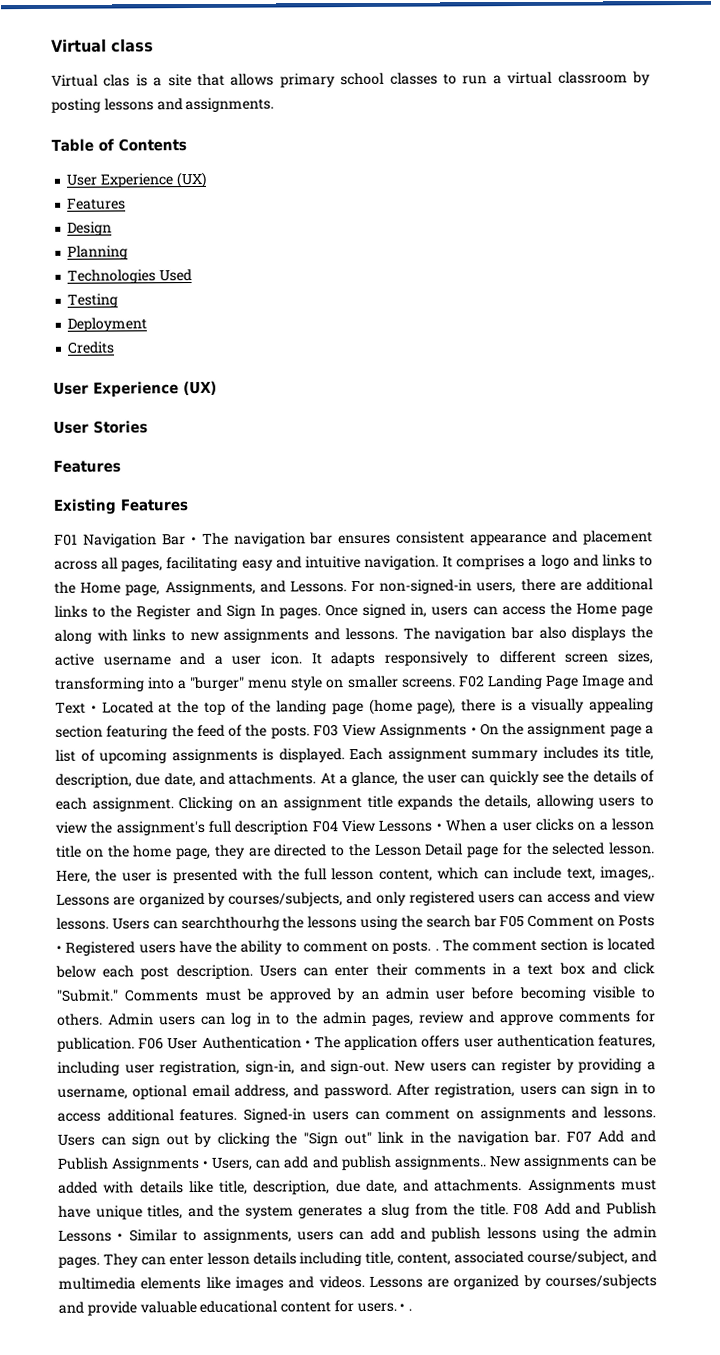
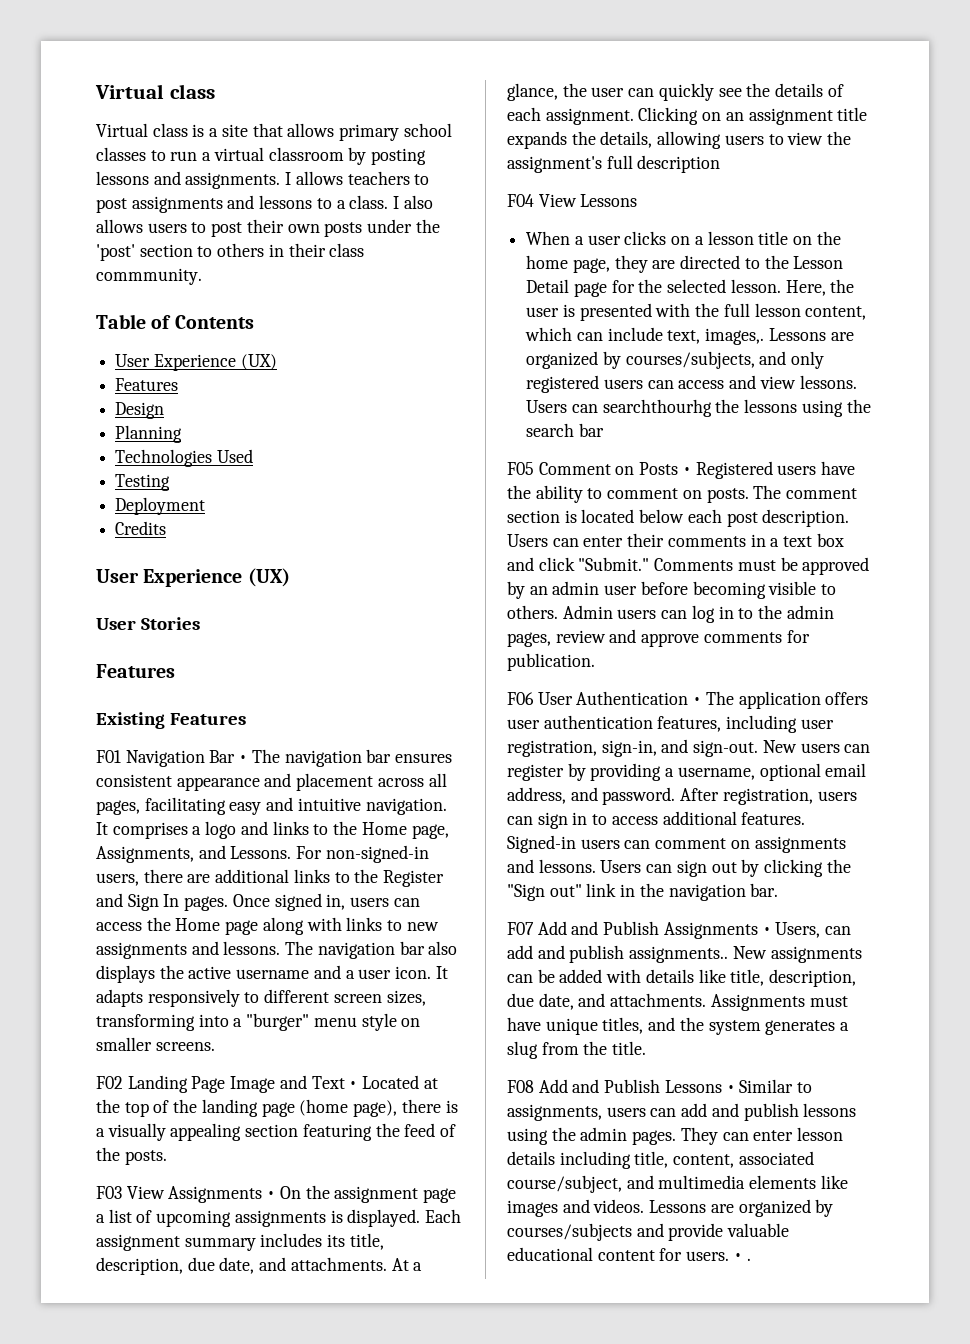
[103,74,131,87] clas -> [152,123,188,137] class
(275, 105) none -> [285,171,430,185] [96,195,433,213] [96,219,440,237] [96,243,365,261] [96,268,202,285] I allows teachers to post assignments and lessons to a class. I also allows users to post their own posts under the 'post' section to others in their class commmunity.
(456, 683) none -> (215, 1046) //
(310, 732) none -> (167, 1157) //
(309, 827) none -> (721, 164) //
[435,823,442,831] • -> (638, 200) //
(497, 921) none -> (604, 430) //
[434,948,439,951] . -> (749, 495) none
(135, 1044) none -> (595, 662) //
(561, 1136) none -> (779, 890) //
(509, 1209) none -> (647, 1048) //

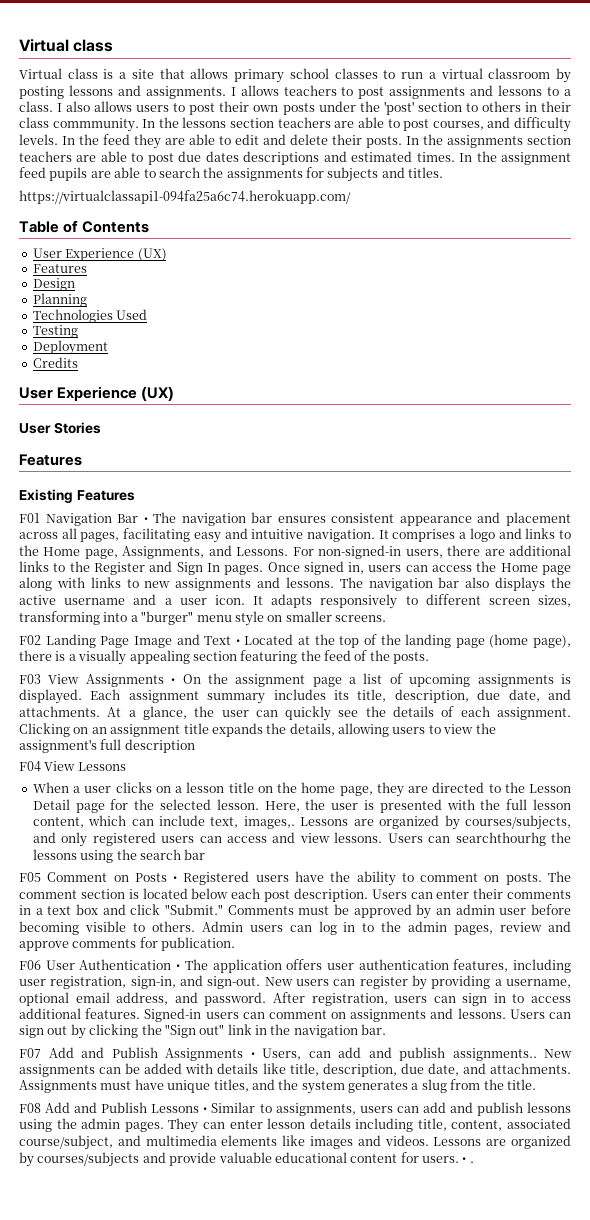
(202, 276) none -> [142,117,572,132] [19,134,571,149] [19,151,571,165] [19,167,444,182] [19,190,351,204] In the lessons section teachers are able to post courses, and difficulty levels. In the feed they are able to edit and delete their posts. In the assignments section teachers are able to post due dates descriptions and estimated times. In the assignment feed pupils are able to search the assignments for subjects and titles. // https://virtualclassapi1-094fa25a6c74.herokuapp.com/

